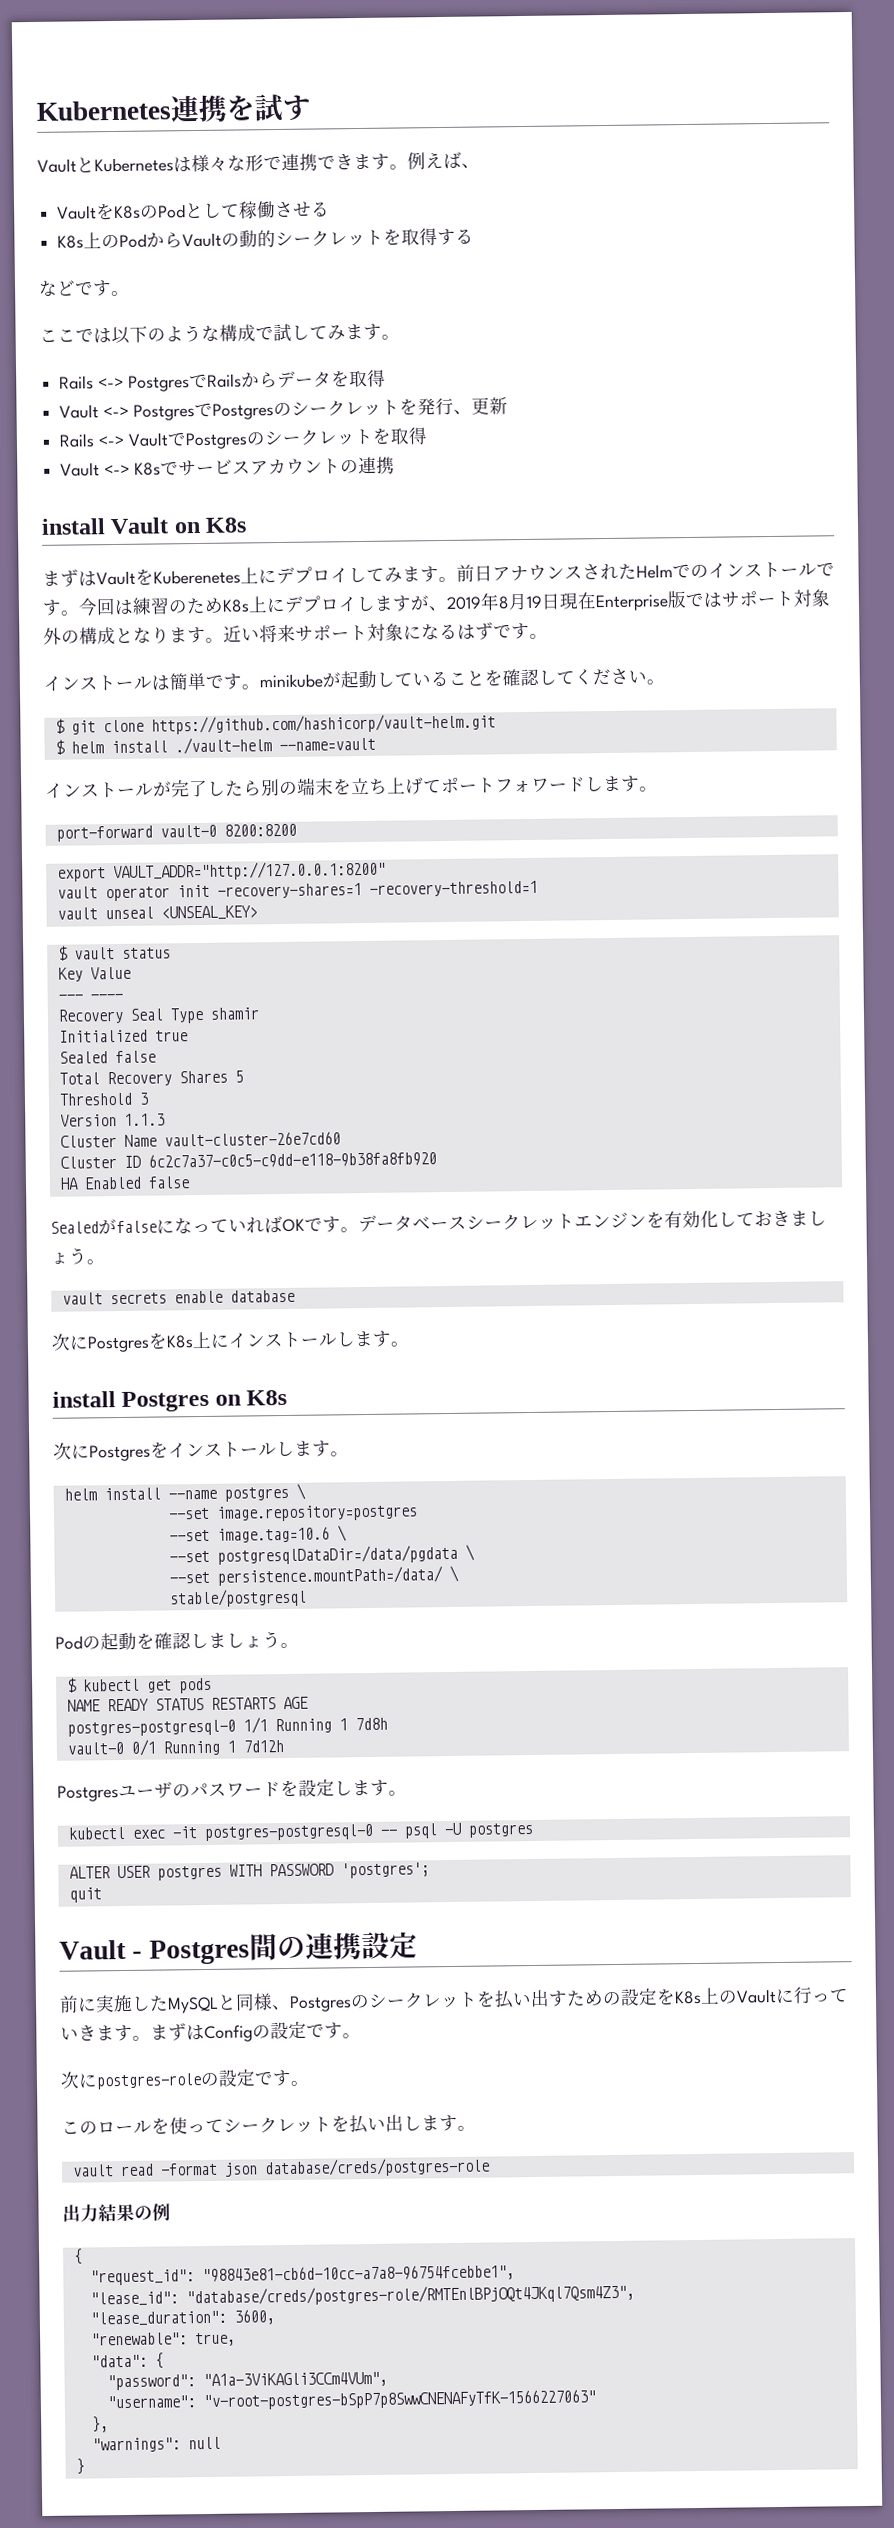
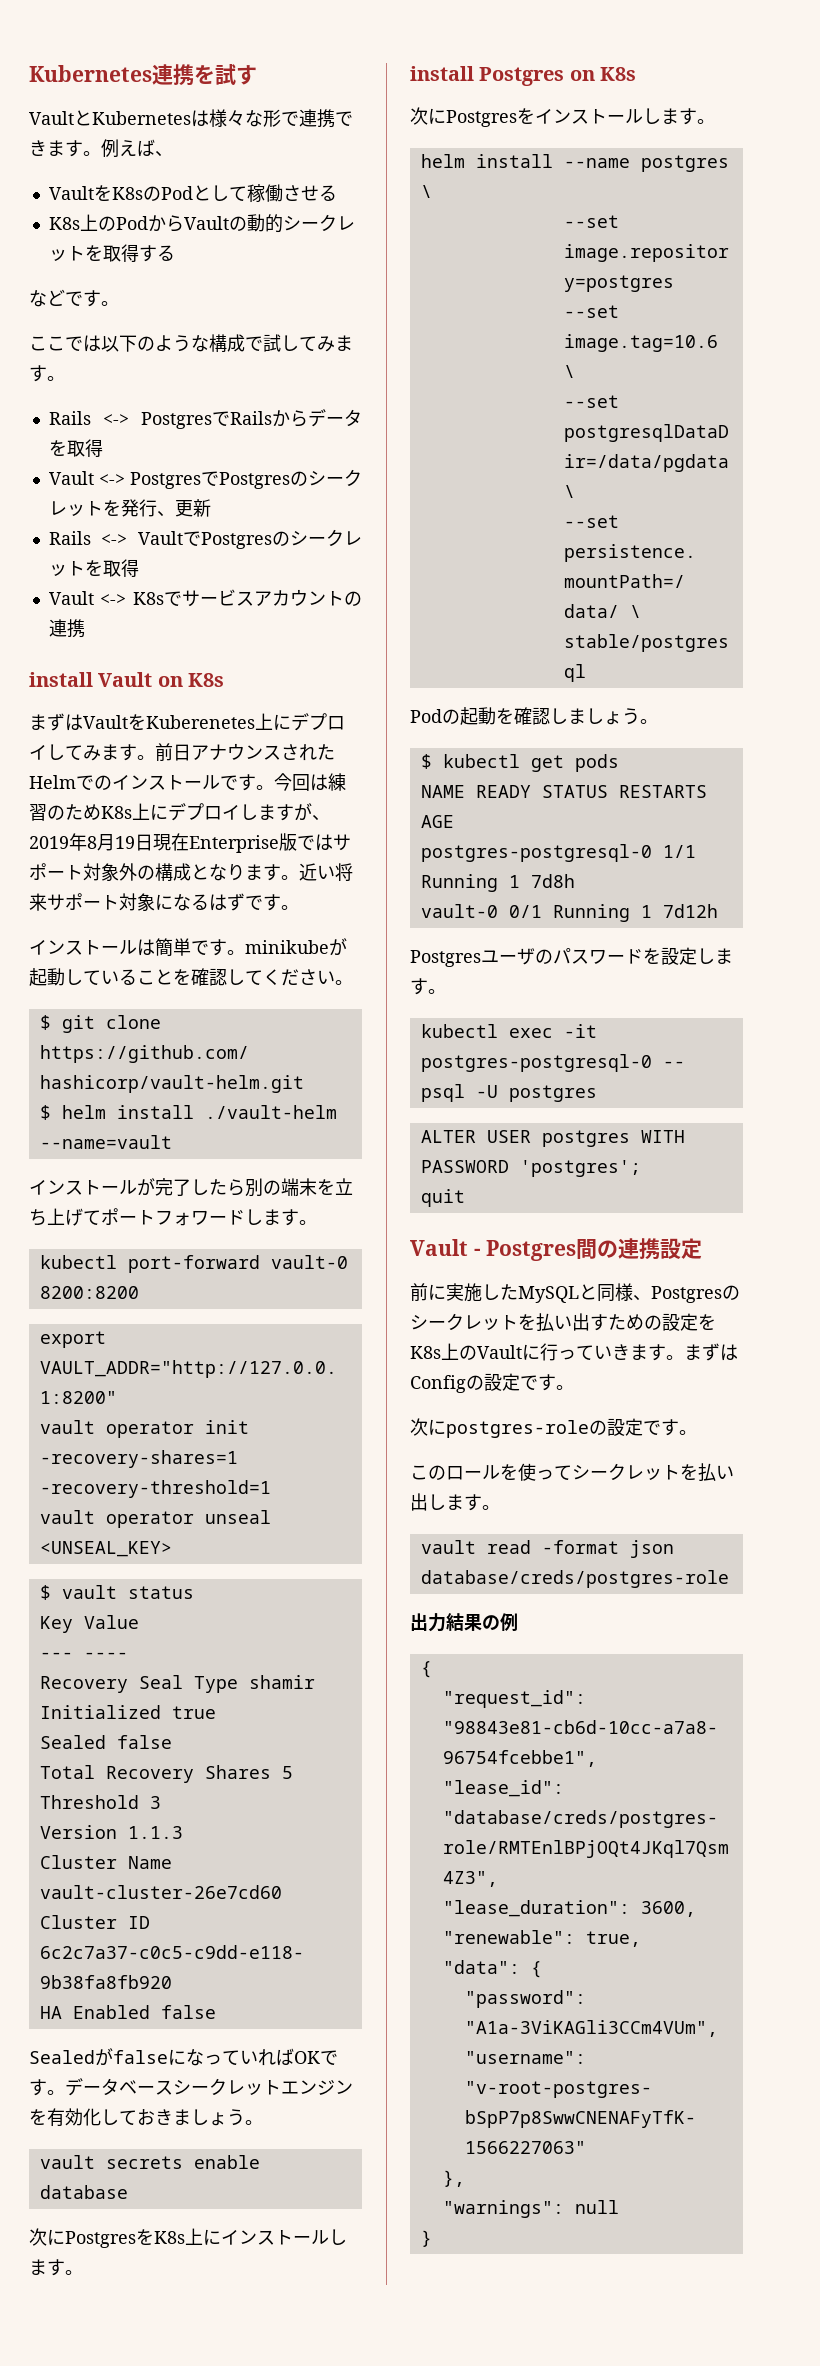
(658, 789) none -> [39,1255,117,1269] kubectl
(98, 913) none -> [105,1511,194,1528] operator

